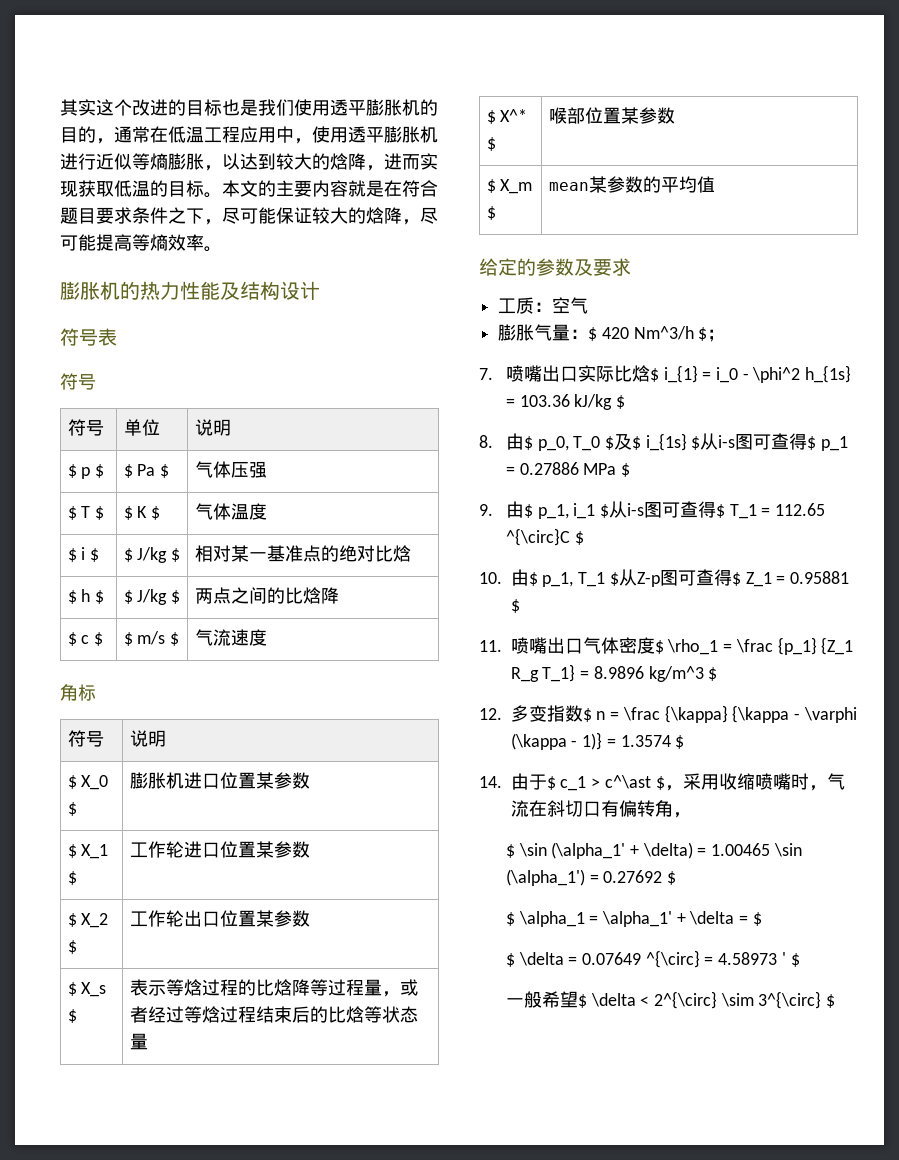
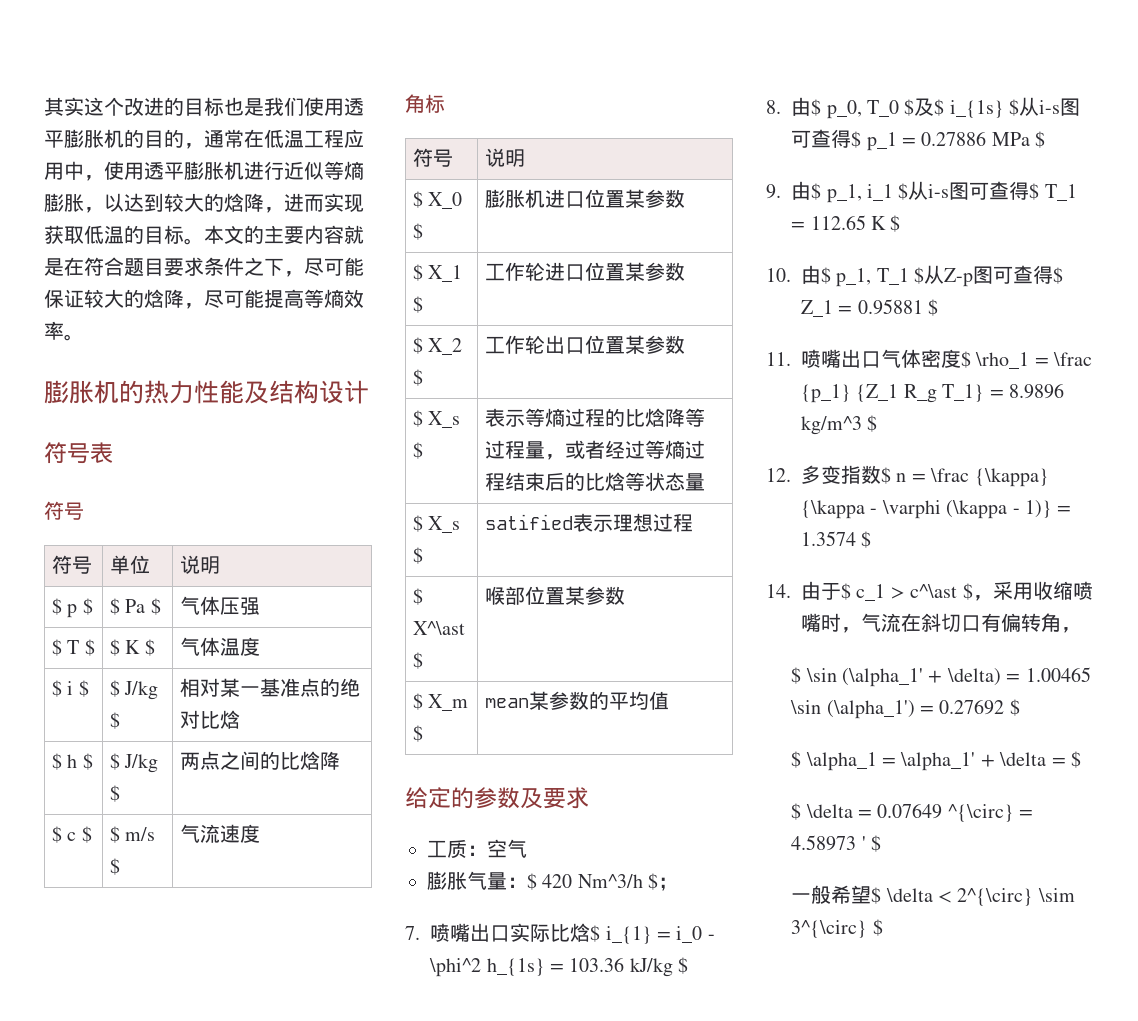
[183,979,202,996] 焓 -> [545,408,566,427] 熵
[201,1006,220,1023] 焓 -> [665,440,686,459] 熵
[500,109,528,122] X^* -> [428,516,461,533] [413,547,424,564] [485,513,694,532] [413,588,424,605] [413,621,466,635] X_s $ | satified表示理想过程 // $ X^\ast
[505,528,570,546] ^{\circ}C -> [871,216,887,230] K

